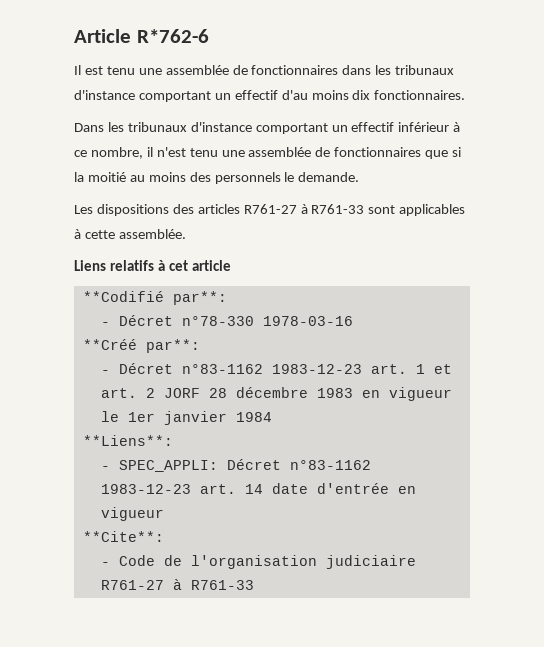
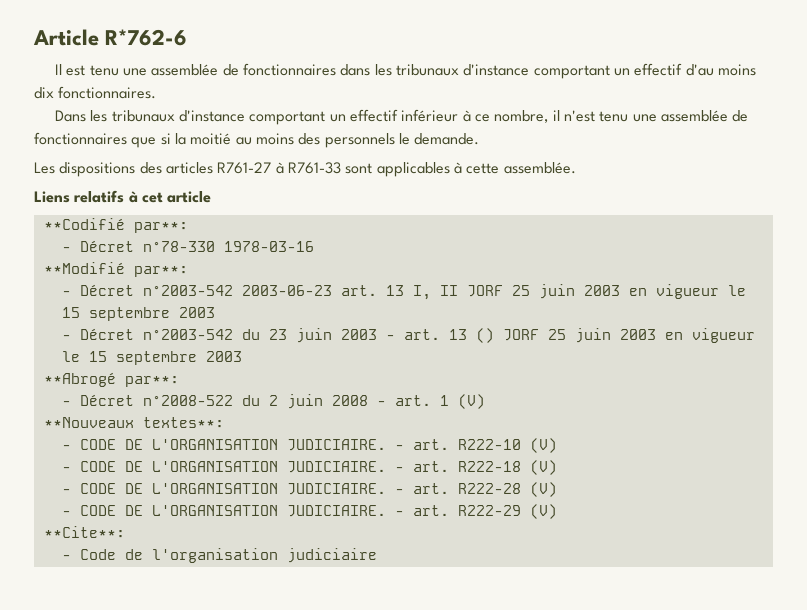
[82,339,200,353] [100,363,452,374] [100,387,452,401] [100,411,272,425] [82,435,173,446] [100,459,371,472] [100,483,416,494] [100,507,164,521] **Créé par**: // - Décret n°83-1162 1983-12-23 art. 1 et art. 2 JORF 28 décembre 1983 en vigueur le 1er janvier 1984 // **Liens**: // - SPEC_APPLI: Décret n°83-1162 1983-12-23 art. 14 date d'entrée en vigueur -> [43,262,188,277] [61,284,746,300] [61,307,215,321] [61,328,755,343] [61,351,242,365] [43,372,179,387] [61,394,485,409] [43,417,224,428] [61,438,557,453] [61,460,557,475] [61,482,557,497] [61,504,557,519] **Modifié par**: // - Décret n°2003-542 2003-06-23 art. 13 I, II JORF 25 juin 2003 en vigueur le 15 septembre 2003 // - Décret n°2003-542 du 23 juin 2003 - art. 13 () JORF 25 juin 2003 en vigueur le 15 septembre 2003 // **Abrogé par**: // - Décret n°2008-522 du 2 juin 2008 - art. 1 (V) // **Nouveaux textes**: // - CODE DE L'ORGANISATION JUDICIAIRE. - art. R222-10 (V) // - CODE DE L'ORGANISATION JUDICIAIRE. - art. R222-18 (V) // - CODE DE L'ORGANISATION JUDICIAIRE. - art. R222-28 (V) // - CODE DE L'ORGANISATION JUDICIAIRE. - art. R222-29 (V)
[100,579,254,590] R761-27 à R761-33 -> (377, 555) none

